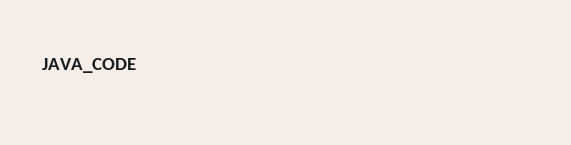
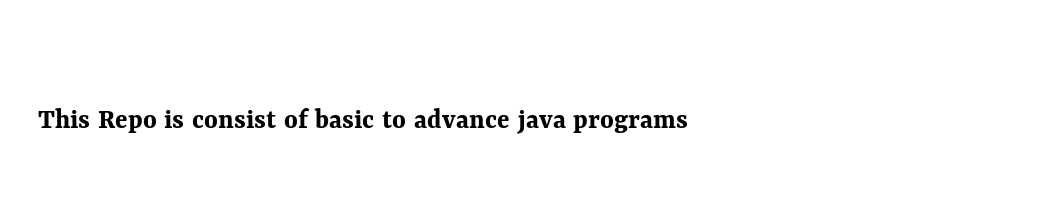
[42,58,136,73] JAVA_CODE -> [38,108,689,134] This Repo is consist of basic to advance java programs

